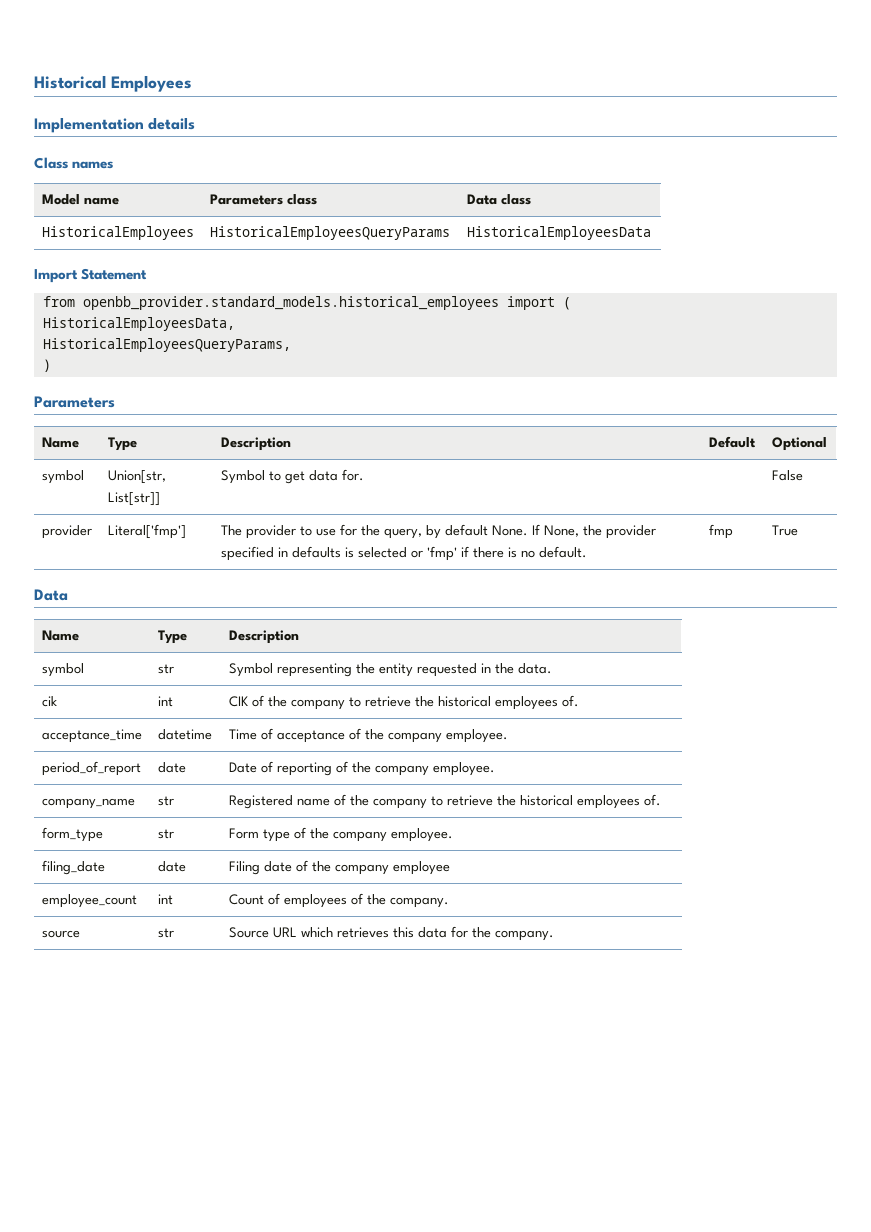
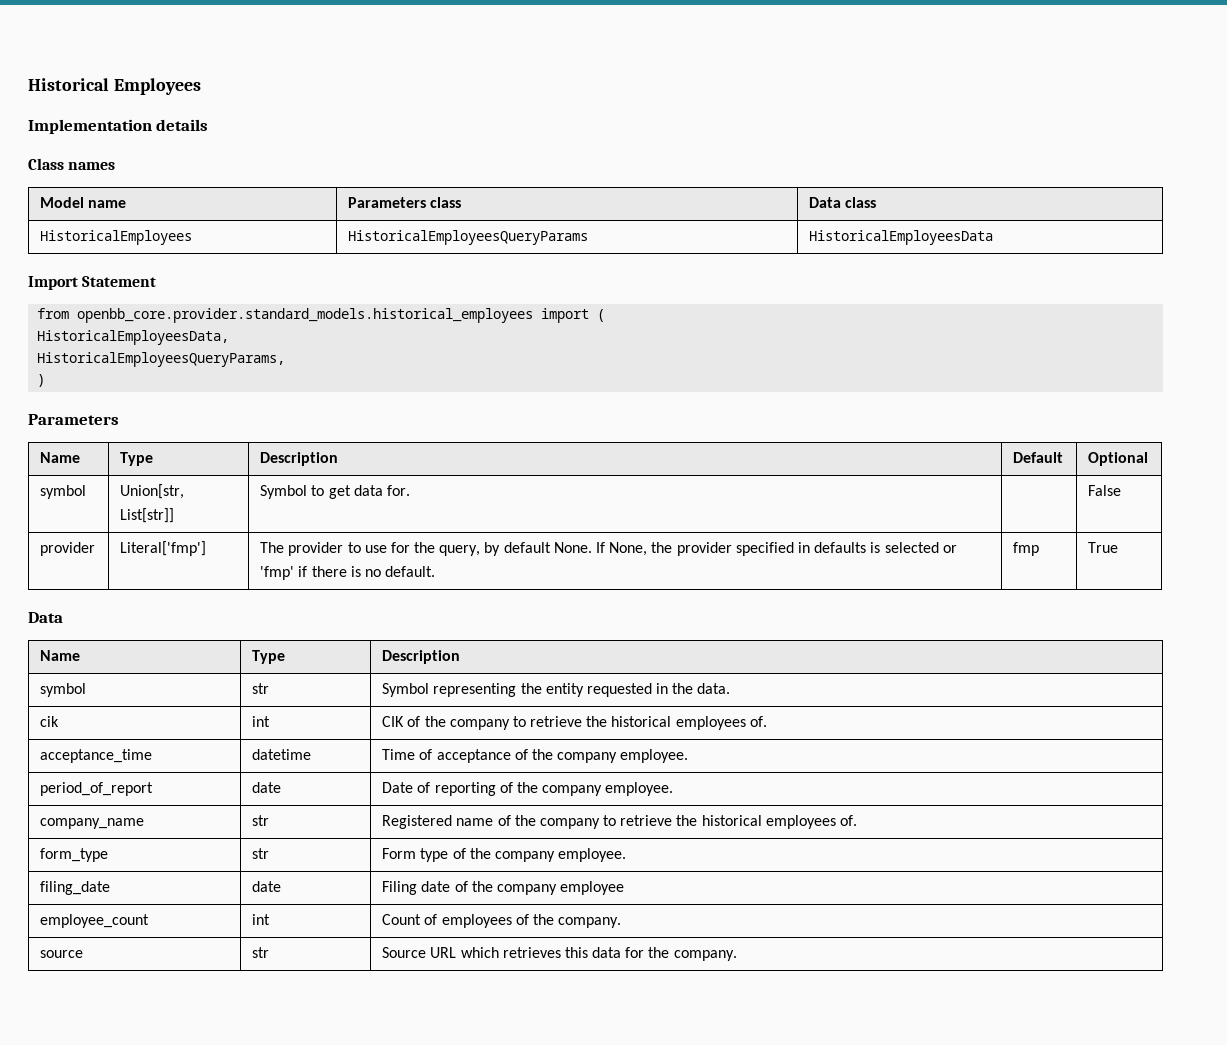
[82,296,499,310] openbb_provider.standard_models.historical_employees -> [77,308,534,323] openbb_core.provider.standard_models.historical_employees

